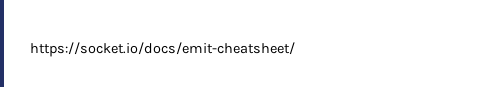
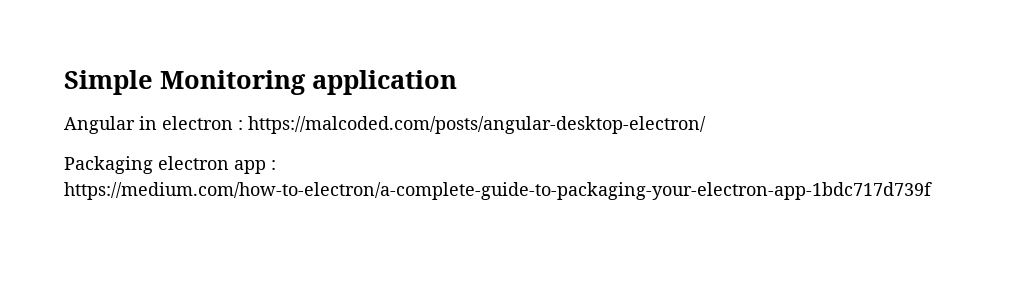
[30,42,295,57] https://socket.io/docs/emit-cheatsheet/ -> [64,70,457,95] [64,116,706,134] [64,156,276,174] [64,182,932,200] Simple Monitoring application // Angular in electron : https://malcoded.com/posts/angular-desktop-electron/ // Packaging electron app : https://medium.com/how-to-electron/a-complete-guide-to-packaging-your-electron-app-1bdc717d739f

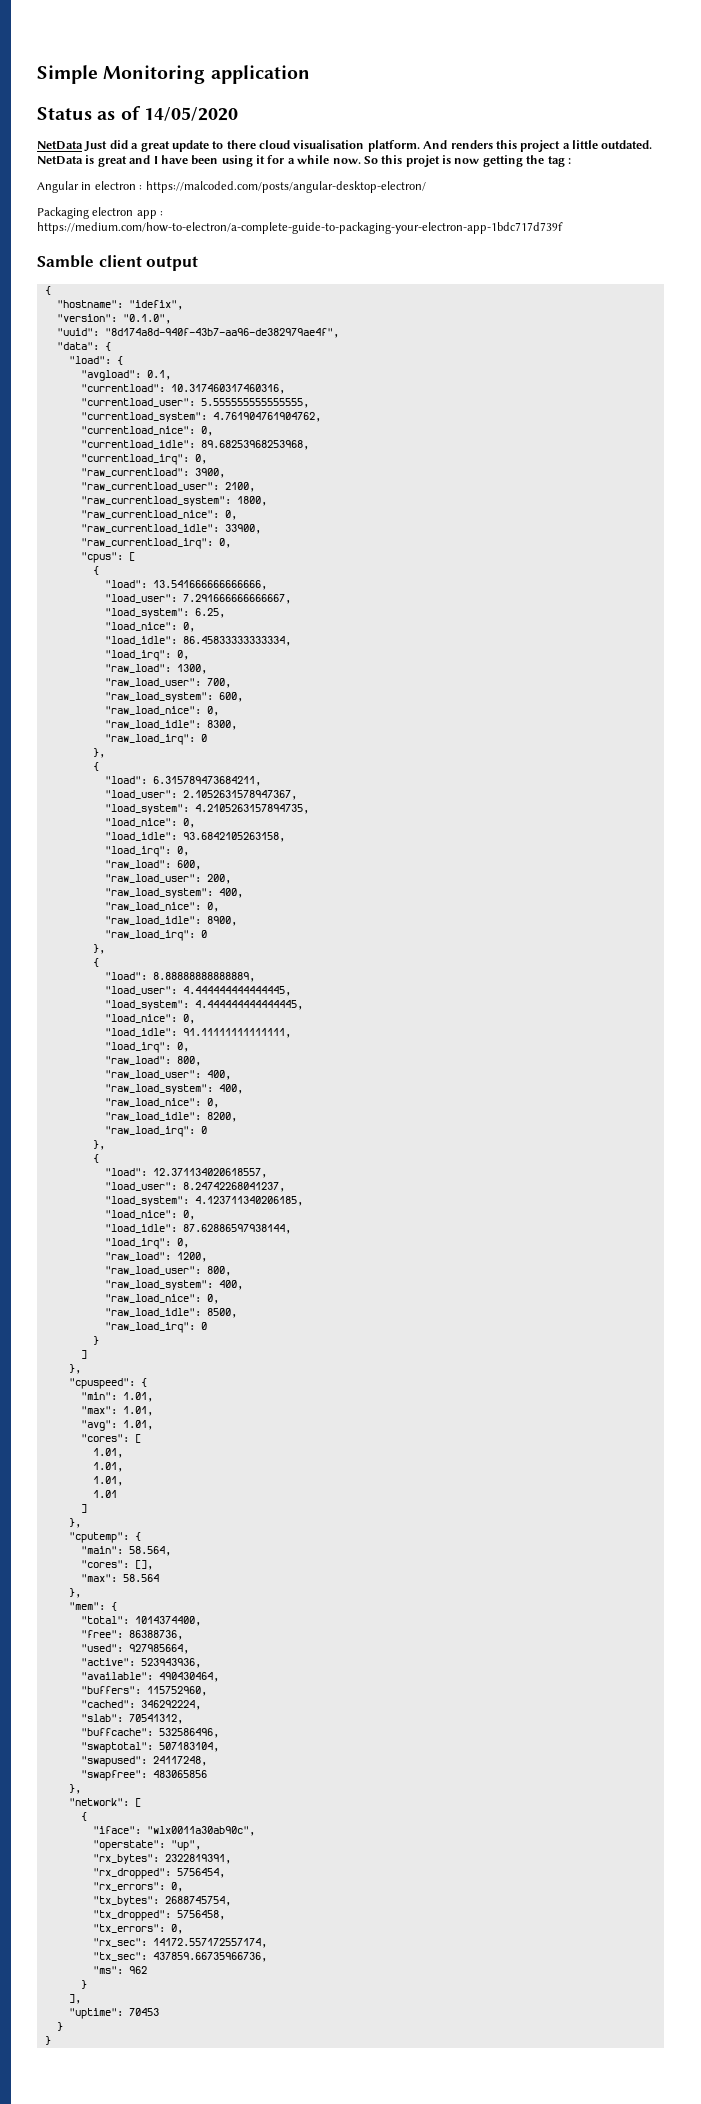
(457, 82) none -> [37,106,238,121] [37,140,653,152] [37,155,571,167] // Status as of 14/05/2020 // NetData Just did a great update to there cloud visualisation platform. And renders this project a little outdated. NetData is great and I have been using it for a while now. So this projet is now getting the tag :
(932, 191) none -> [37,255,199,271] [44,286,51,295] [56,300,183,310] [56,314,171,324] [56,328,339,338] [56,342,111,351] [68,356,123,365] [80,370,171,381] [80,384,285,394] [80,398,309,408] [80,412,321,422] [80,426,213,436] [80,440,309,450] [80,454,207,465] [80,468,225,478] [80,482,255,492] [80,496,267,506] [80,510,237,520] [80,524,261,534] [80,538,231,549] [80,552,135,563] [92,566,99,575] [104,580,267,590] [104,594,291,604] [104,608,225,618] [104,622,195,632] [104,636,291,646] [104,650,189,661] [104,664,207,674] [104,678,231,688] [104,692,243,702] [104,706,219,716] [104,720,237,730] [104,734,207,745] [92,748,105,758] [92,762,99,771] [104,776,261,786] [104,790,297,800] [104,804,309,814] [104,818,195,828] [104,832,285,842] [104,846,189,857] [104,860,201,870] [104,874,231,884] [104,888,243,898] [104,902,219,912] [104,916,237,926] [104,930,207,941] [92,944,105,954] [92,958,99,967] [104,972,255,982] [104,986,291,996] [104,1000,303,1010] [104,1014,195,1024] [104,1028,291,1038] [104,1042,189,1053] [104,1056,201,1066] [104,1070,231,1080] [104,1084,243,1094] [104,1098,219,1108] [104,1112,237,1122] [104,1126,207,1137] [92,1140,105,1150] [92,1154,99,1163] [104,1168,267,1178] [104,1182,285,1192] [104,1196,303,1206] [104,1210,195,1220] [104,1224,291,1234] [104,1238,189,1249] [104,1252,207,1262] [104,1266,231,1276] [104,1280,243,1290] [104,1294,219,1304] [104,1308,237,1318] [104,1322,207,1333] [92,1336,99,1345] [80,1350,87,1359] [68,1364,81,1374] [68,1378,147,1389] [80,1392,153,1402] [80,1406,153,1416] [80,1420,153,1431] [80,1434,141,1443] [92,1448,123,1458] [92,1462,123,1472] [92,1476,123,1486] [92,1490,117,1498] [80,1504,87,1513] [68,1518,81,1528] [68,1532,141,1543] [80,1546,171,1556] [80,1560,153,1570] [80,1574,159,1582] [68,1588,81,1598] [68,1602,117,1611] [80,1616,201,1626] [80,1630,183,1640] [80,1644,189,1654] [80,1658,201,1668] [80,1672,219,1682] [80,1686,207,1696] [80,1700,201,1710] [80,1714,183,1724] [80,1728,219,1738] [80,1742,219,1753] [80,1756,207,1767] [80,1770,207,1781] [68,1784,81,1794] [68,1798,141,1807] [80,1812,87,1821] [92,1826,255,1836] [92,1840,201,1851] [92,1854,231,1864] [92,1868,225,1879] [92,1882,183,1892] [92,1896,231,1906] [92,1910,225,1921] [92,1924,183,1934] [92,1938,267,1948] [92,1952,267,1962] [92,1966,147,1974] [80,1980,87,1989] [68,1994,81,2004] [68,2008,159,2019] [56,2022,63,2031] [44,2036,51,2045] // Samble client output // { // "hostname": "idefix", // "version": "0.1.0", // "uuid": "8d174a8d-940f-43b7-aa96-de382979ae4f", // "data": { // "load": { // "avgload": 0.1, // "currentload": 10.317460317460316, // "currentload_user": 5.555555555555555, // "currentload_system": 4.761904761904762, // "currentload_nice": 0, // "currentload_idle": 89.68253968253968, // "currentload_irq": 0, // "raw_currentload": 3900, // "raw_currentload_user": 2100, // "raw_currentload_system": 1800, // "raw_currentload_nice": 0, // "raw_currentload_idle": 33900, // "raw_currentload_irq": 0, // "cpus": [ // { // "load": 13.541666666666666, // "load_user": 7.291666666666667, // "load_system": 6.25, // "load_nice": 0, // "load_idle": 86.45833333333334, // "load_irq": 0, // "raw_load": 1300, // "raw_load_user": 700, // "raw_load_system": 600, // "raw_load_nice": 0, // "raw_load_idle": 8300, // "raw_load_irq": 0 // }, // { // "load": 6.315789473684211, // "load_user": 2.1052631578947367, // "load_system": 4.2105263157894735, // "load_nice": 0, // "load_idle": 93.6842105263158, // "load_irq": 0, // "raw_load": 600, // "raw_load_user": 200, // "raw_load_system": 400, // "raw_load_nice": 0, // "raw_load_idle": 8900, // "raw_load_irq": 0 // }, // { // "load": 8.88888888888889, // "load_user": 4.444444444444445, // "load_system": 4.444444444444445, // "load_nice": 0, // "load_idle": 91.11111111111111, // "load_irq": 0, // "raw_load": 800, // "raw_load_user": 400, // "raw_load_system": 400, // "raw_load_nice": 0, // "raw_load_idle": 8200, // "raw_load_irq": 0 // }, // { // "load": 12.371134020618557, // "load_user": 8.24742268041237, // "load_system": 4.123711340206185, // "load_nice": 0, // "load_idle": 87.62886597938144, // "load_irq": 0, // "raw_load": 1200, // "raw_load_user": 800, // "raw_load_system": 400, // "raw_load_nice": 0, // "raw_load_idle": 8500, // "raw_load_irq": 0 // } // ] // }, // "cpuspeed": { // "min": 1.01, // "max": 1.01, // "avg": 1.01, // "cores": [ // 1.01, // 1.01, // 1.01, // 1.01 // ] // }, // "cputemp": { // "main": 58.564, // "cores": [], // "max": 58.564 // }, // "mem": { // "total": 1014374400, // "free": 86388736, // "used": 927985664, // "active": 523943936, // "available": 490430464, // "buffers": 115752960, // "cached": 346292224, // "slab": 70541312, // "buffcache": 532586496, // "swaptotal": 507183104, // "swapused": 24117248, // "swapfree": 483065856 // }, // "network": [ // { // "iface": "wlx0011a30ab90c", // "operstate": "up", // "rx_bytes": 2322819391, // "rx_dropped": 5756454, // "rx_errors": 0, // "tx_bytes": 2688745754, // "tx_dropped": 5756458, // "tx_errors": 0, // "rx_sec": 14172.557172557174, // "tx_sec": 437859.66735966736, // "ms": 962 // } // ], // "uptime": 70453 // } // }

